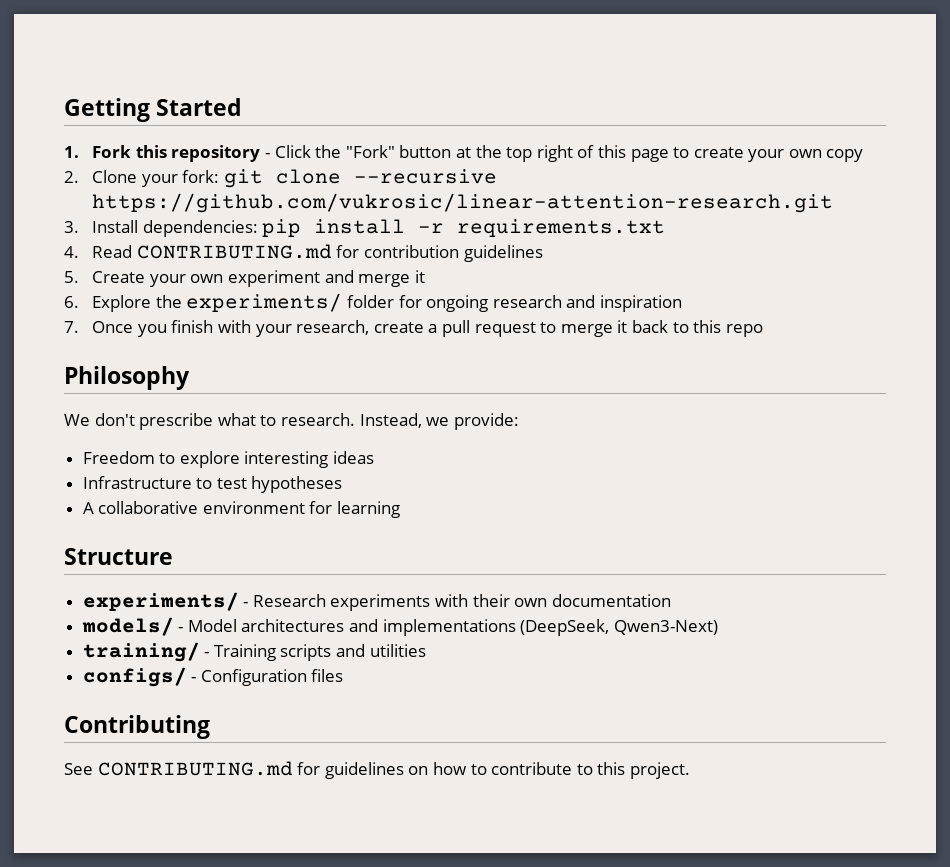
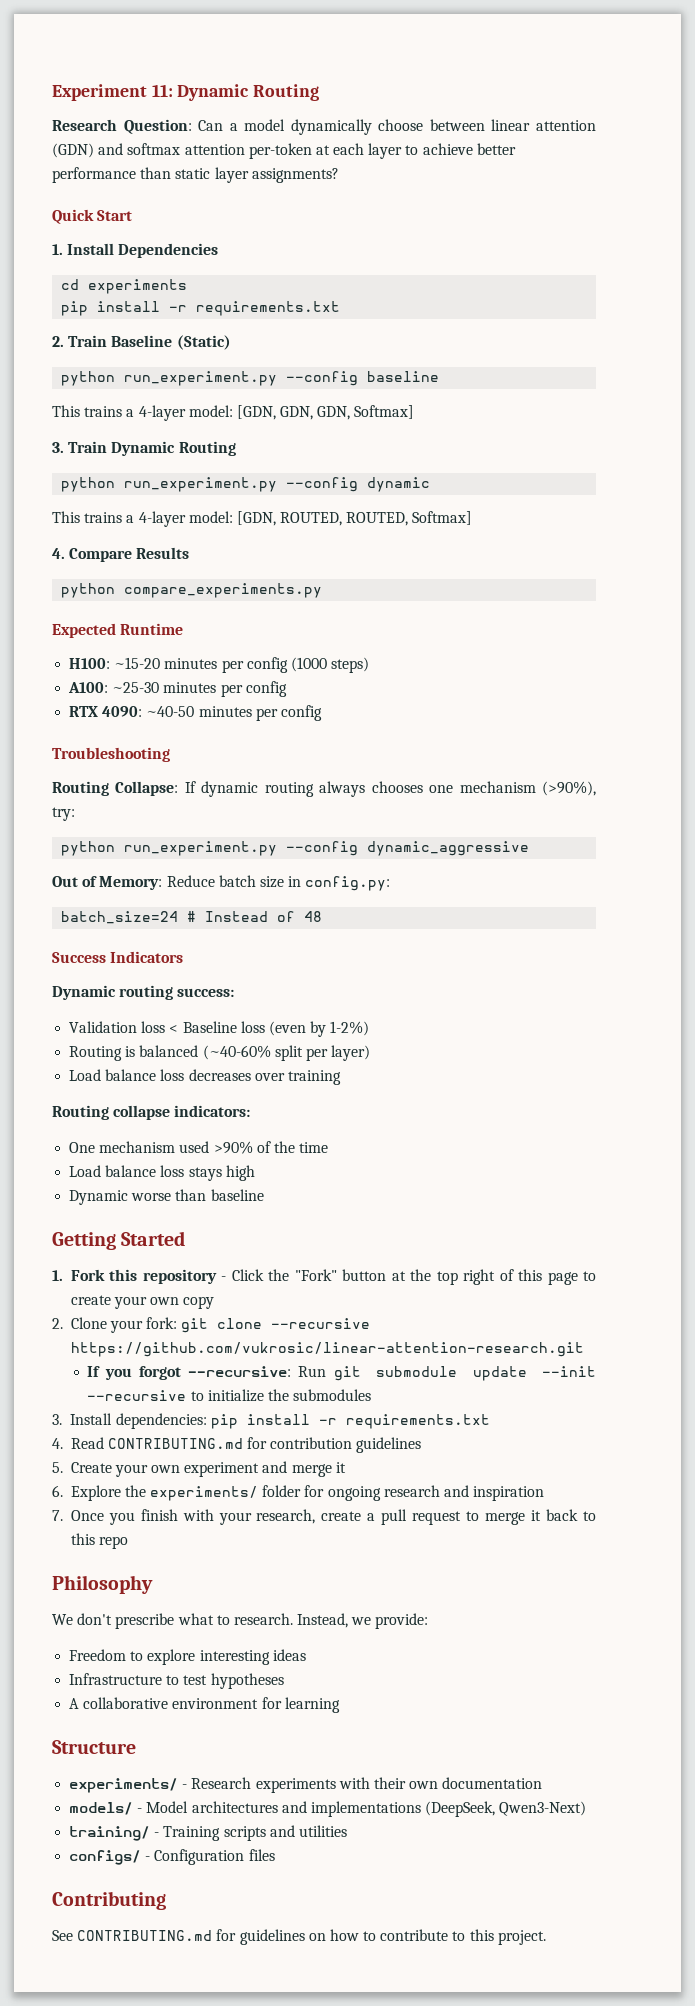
(64, 110) none -> [52,84,320,101] [52,119,596,135] [52,143,516,159] [52,167,339,183] [52,209,133,224] [52,243,219,258] [61,279,188,294] [61,301,341,316] [52,335,231,350] [61,371,440,386] [52,405,415,421] [52,441,236,456] [61,477,431,492] [52,511,473,527] [52,547,190,562] [61,583,323,598] [52,623,184,638] [69,657,370,673] [68,681,287,697] [69,705,322,721] [52,747,170,762] [52,781,597,797] [52,807,75,821] [61,841,530,856] [52,875,391,891] [61,911,323,924] [52,951,184,963] [52,985,235,1000] [69,1021,370,1037] [69,1045,371,1061] [69,1069,341,1085] [52,1105,251,1120] [69,1141,329,1154] [69,1165,255,1181] [69,1189,264,1205] Experiment 11: Dynamic Routing // Research Question: Can a model dynamically choose between linear attention (GDN) and softmax attention per-token at each layer to achieve better performance than static layer assignments? // Quick Start // 1. Install Dependencies // cd experiments // pip install -r requirements.txt // 2. Train Baseline (Static) // python run_experiment.py --config baseline // This trains a 4-layer model: [GDN, GDN, GDN, Softmax] // 3. Train Dynamic Routing // python run_experiment.py --config dynamic // This trains a 4-layer model: [GDN, ROUTED, ROUTED, Softmax] // 4. Compare Results // python compare_experiments.py // Expected Runtime // H100: ~15-20 minutes per config (1000 steps) // A100: ~25-30 minutes per config // RTX 4090: ~40-50 minutes per config // Troubleshooting // Routing Collapse: If dynamic routing always chooses one mechanism (>90%), try: // python run_experiment.py --config dynamic_aggressive // Out of Memory: Reduce batch size in config.py: // batch_size=24 # Instead of 48 // Success Indicators // Dynamic routing success: // Validation loss < Baseline loss (even by 1-2%) // Routing is balanced (~40-60% split per layer) // Load balance loss decreases over training // Routing collapse indicators: // One mechanism used >90% of the time // Load balance loss stays high // Dynamic worse than baseline //
(834, 203) none -> [87,1366,596,1381] [87,1389,372,1402] // If you forgot --recursive: Run git submodule update --init --recursive to initialize the submodules

